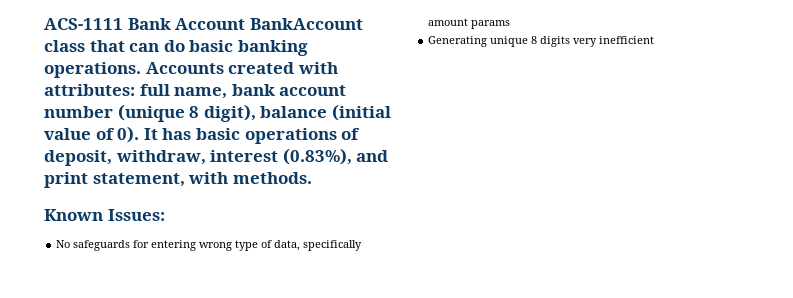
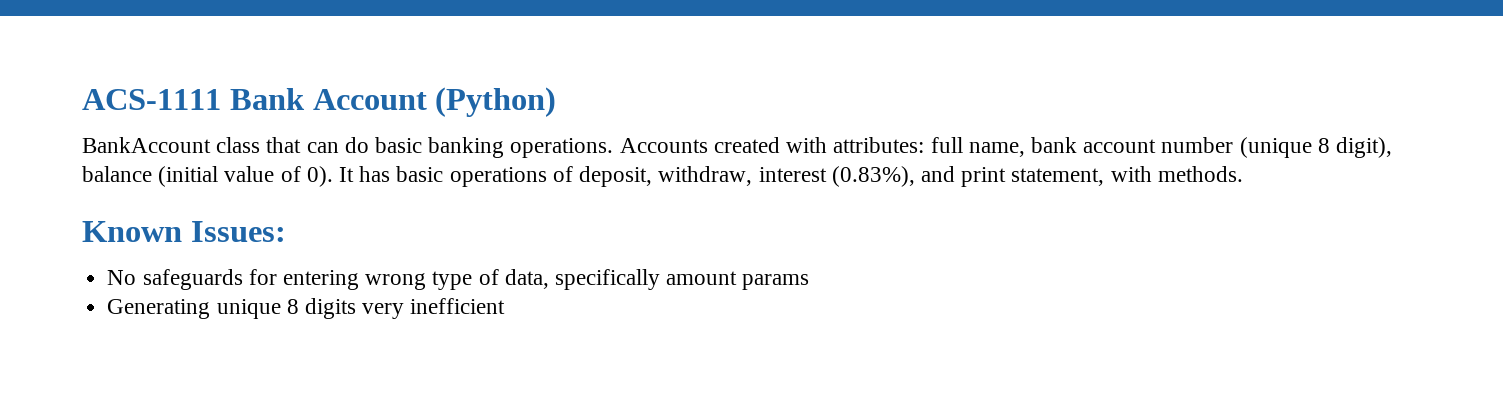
(246, 24) none -> [435,87,557,117] (Python) //

